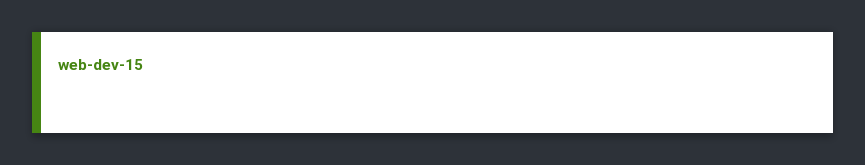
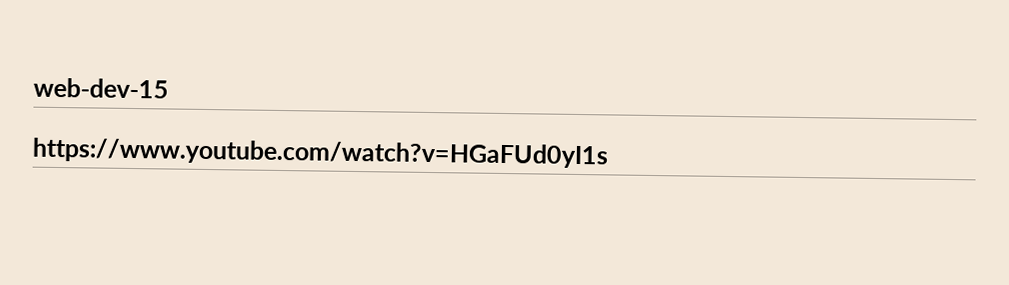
(143, 64) none -> [32,137,608,169] // https://www.youtube.com/watch?v=HGaFUd0yI1s

